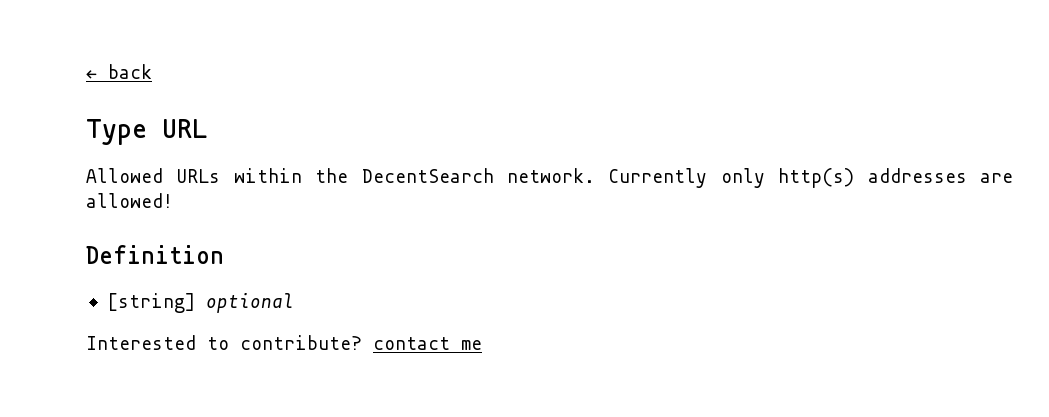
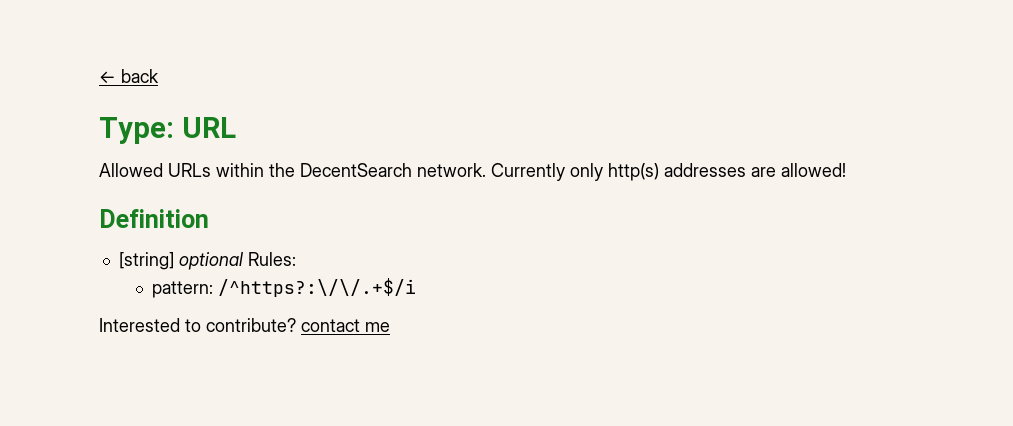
[86,119,147,145] Type -> [99,117,174,144] Type:
(294, 303) none -> [247,252,296,266] [152,278,417,298] Rules: // pattern: /^https?:\/\/.+$/i

